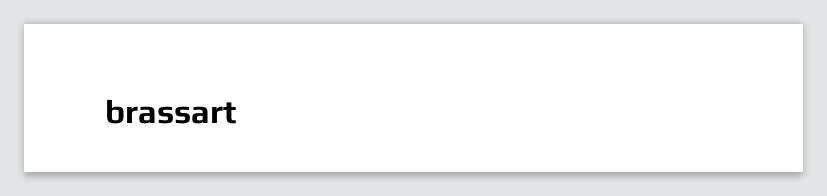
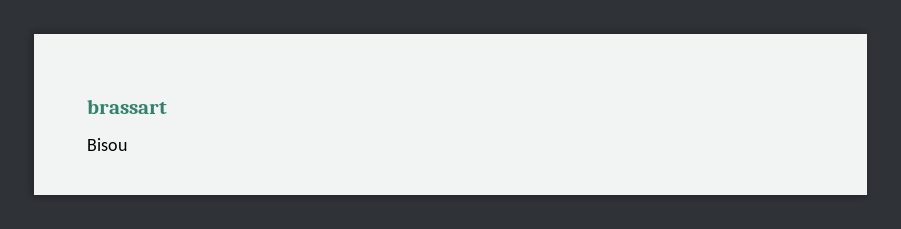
(236, 111) none -> [87,138,127,151] // Bisou

